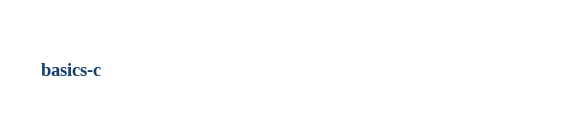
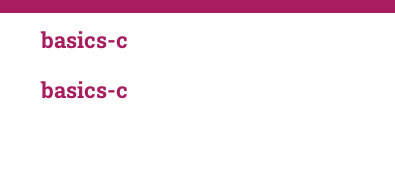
[41,63,101,76] basics-c -> [40,31,128,49] [40,81,128,99] basics-c // basics-c

